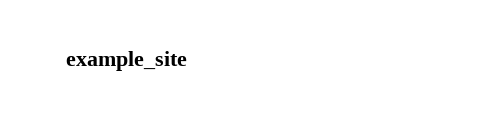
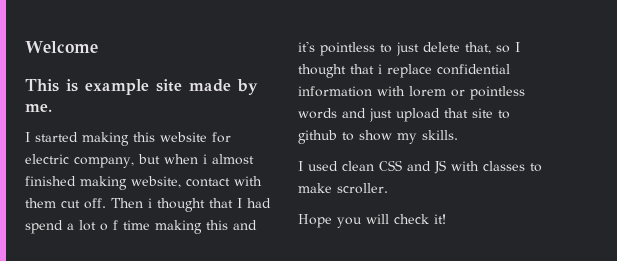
[66,51,187,71] example_site -> [25,41,98,53] [25,79,258,95] [25,104,52,112] [25,132,231,146] [25,154,254,168] [25,176,262,190] [25,198,271,212] [25,220,257,234] [298,41,520,56] [298,64,510,78] [298,86,525,100] [298,108,510,122] [298,130,458,144] [298,160,542,174] [298,183,388,194] [298,214,446,228] Welcome // This is example site made by me. // I started making this website for electric company, but when i almost finished making website, contact with them cut off. Then i thought that I had spend a lot o f time making this and it's pointless to just delete that, so I thought that i replace confidential information with lorem or pointless words and just upload that site to github to show my skills. // I used clean CSS and JS with classes to make scroller. // Hope you will check it!

